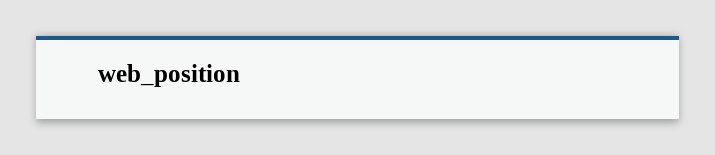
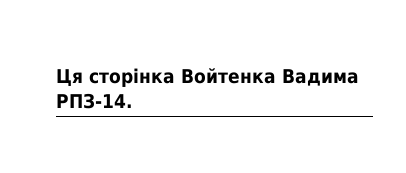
[98,64,240,87] web_position -> [56,68,359,87] [56,93,133,109] Ця сторінка Войтенка Вадима РПЗ-14.

